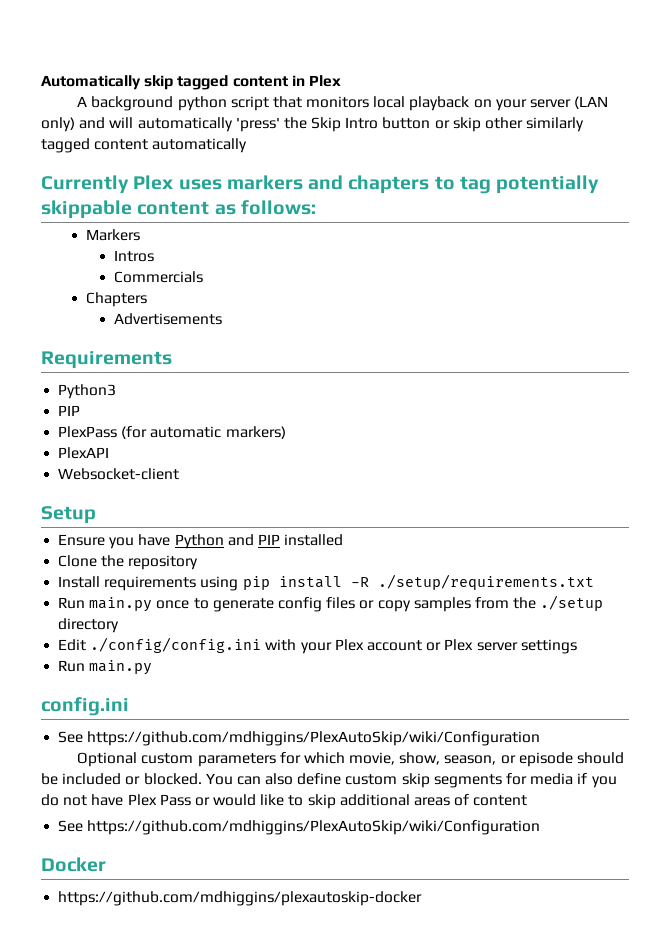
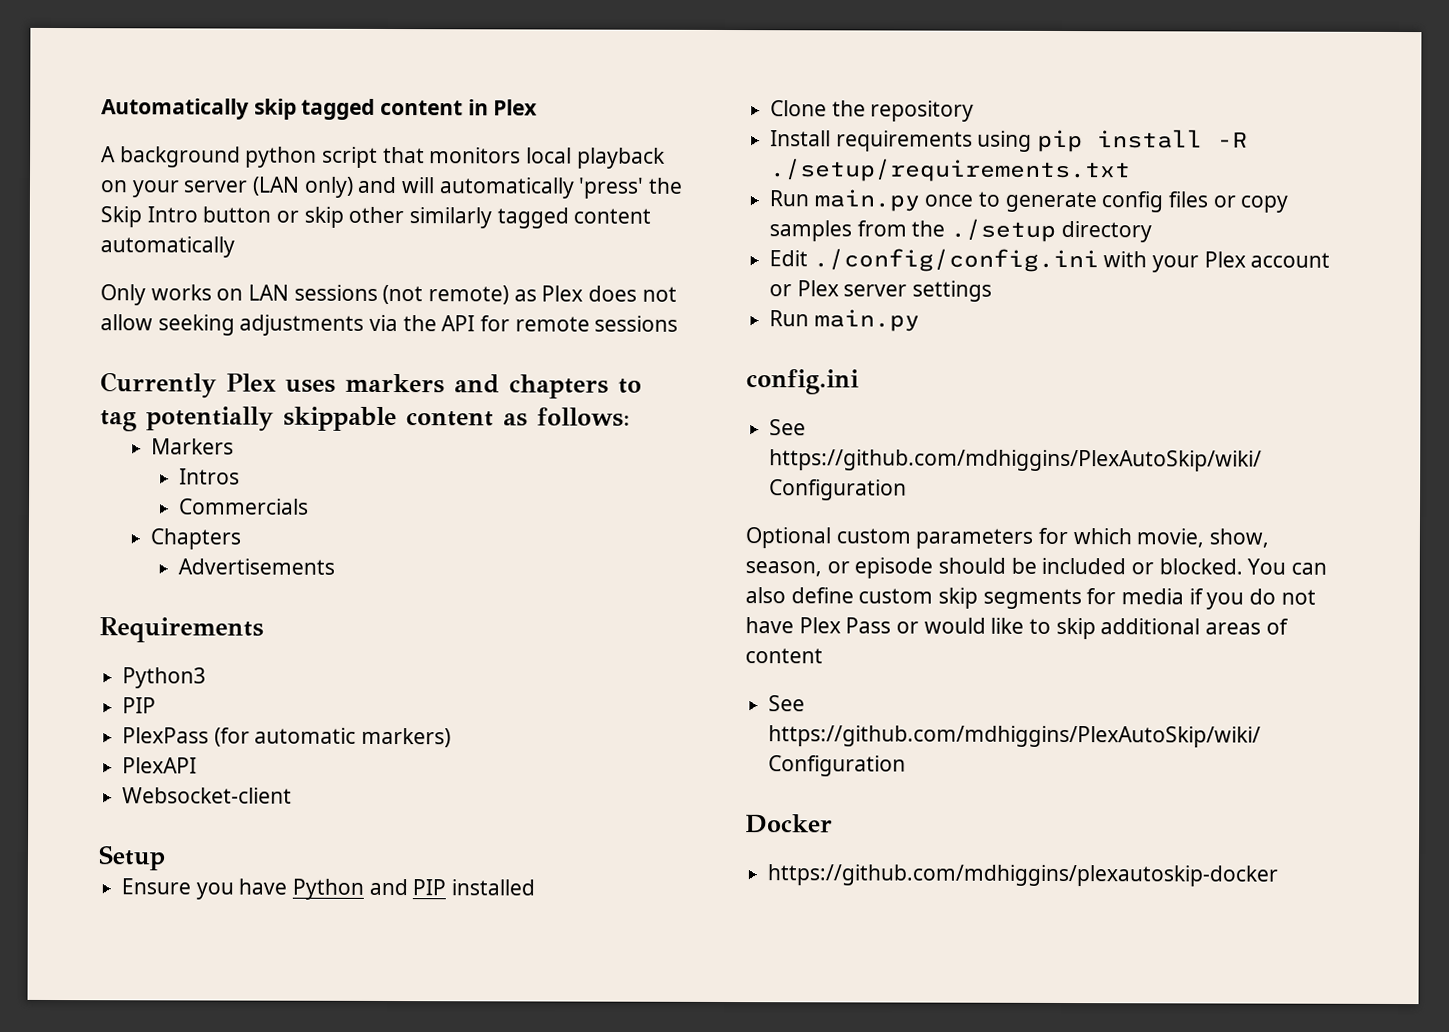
(248, 145) none -> [100,284,677,306] [100,314,679,336] // Only works on LAN sessions (not remote) as Plex does not allow seeking adjustments via the API for remote sessions

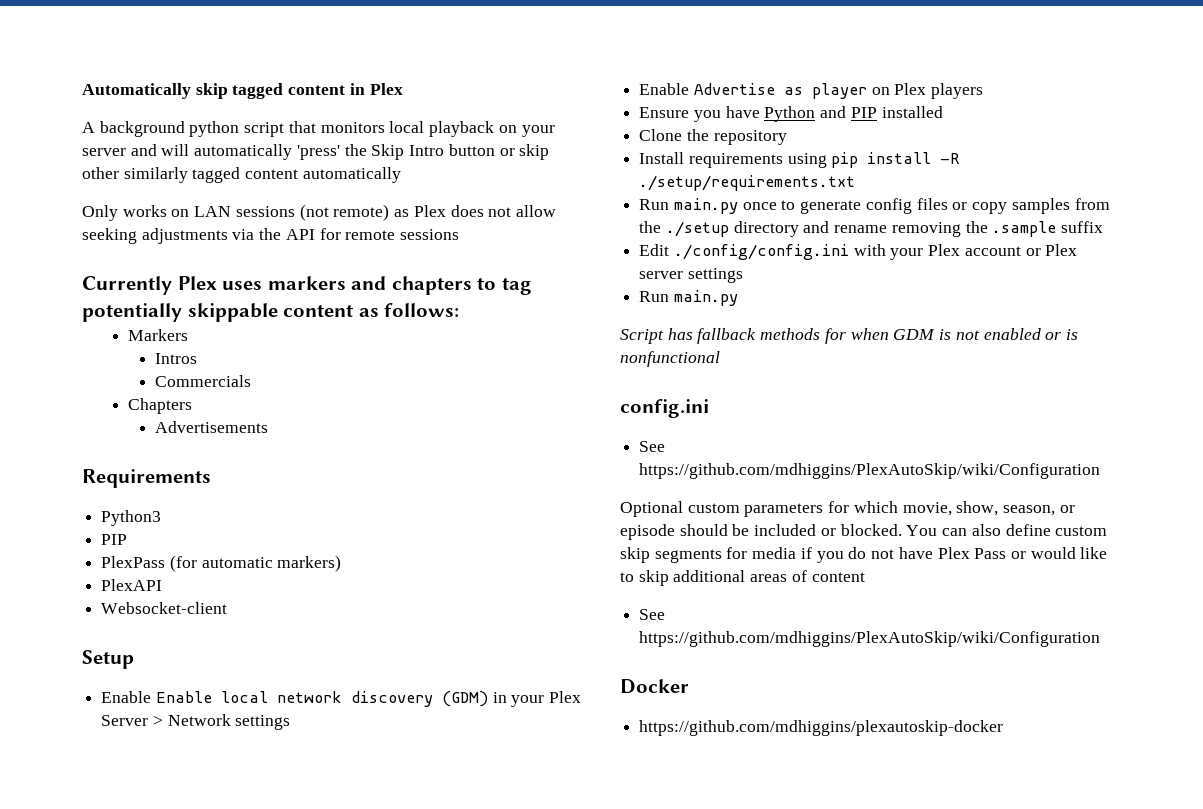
[252,176,354,198] (LAN only) -> (126, 152) none
(166, 858) none -> [101,691,582,707] [101,714,291,730] [639,83,984,99] // Enable Enable local network discovery (GDM) in your Plex Server > Network settings // Enable Advertise as player on Plex players
(1152, 231) none -> [803,221,1104,237] and rename removing the .sample suffix
(920, 320) none -> [620,328,1078,344] [620,351,720,367] // Script has fallback methods for when GDM is not enabled or is nonfunctional

